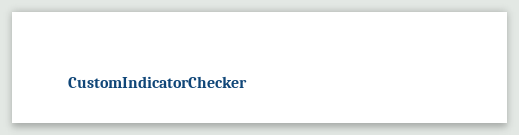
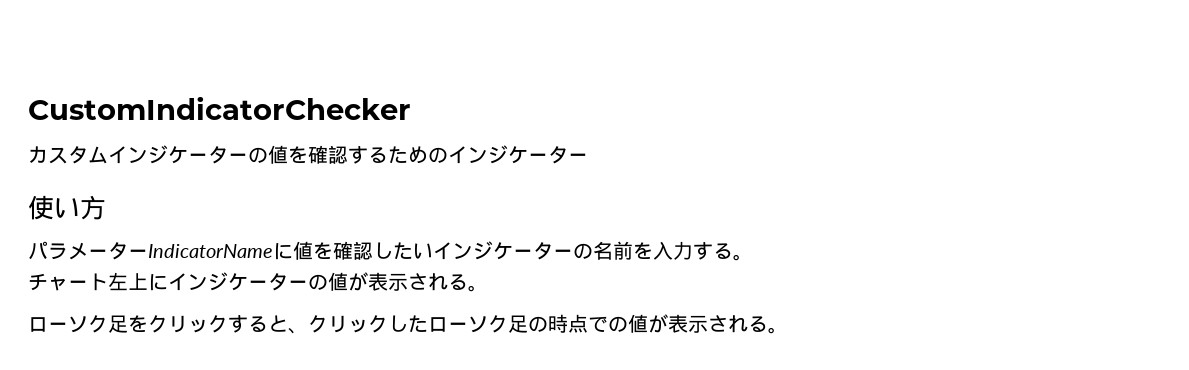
(247, 82) none -> [28,145,588,164] [28,195,106,220] [28,241,753,261] [28,272,488,292] [28,314,788,334] // カスタムインジケーターの値を確認するためのインジケーター // 使い方 // パラメーターIndicatorNameに値を確認したいインジケーターの名前を入力する。 // チャート左上にインジケーターの値が表示される。 // ローソク足をクリックすると、クリックしたローソク足の時点での値が表示される。

